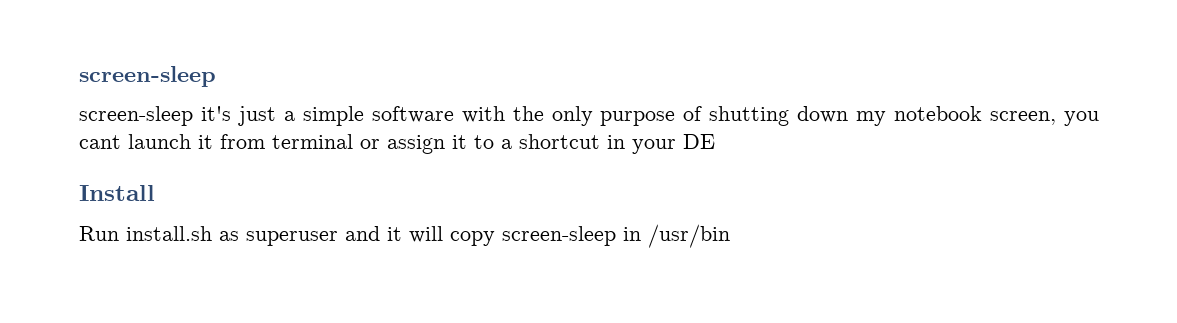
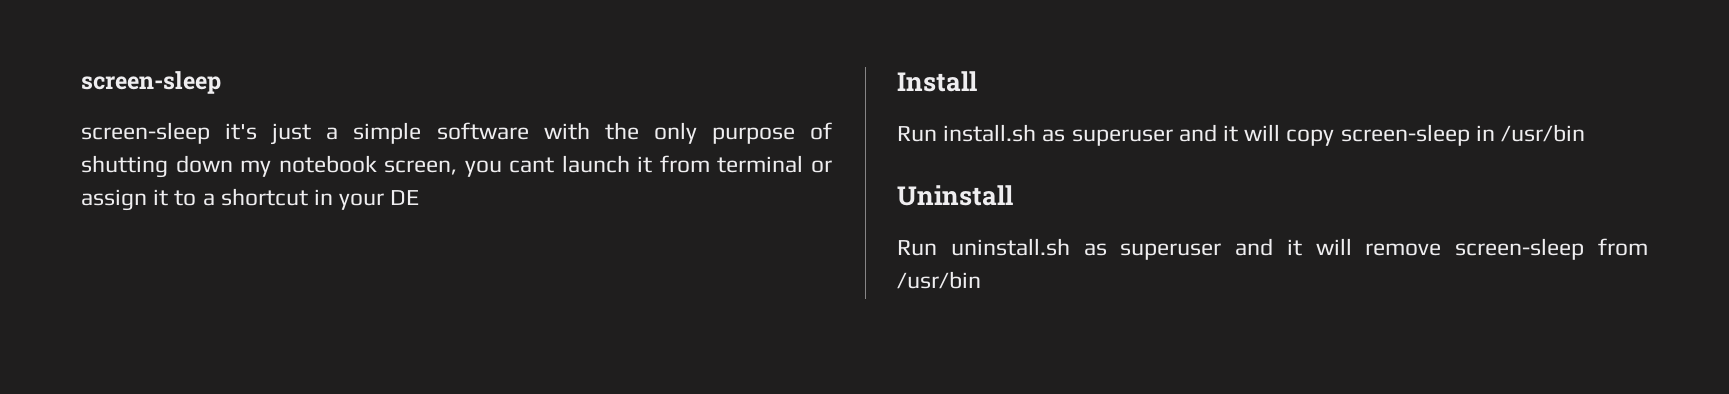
(730, 236) none -> [897,185,1013,206] [897,238,1648,260] [897,271,981,289] // Uninstall // Run uninstall.sh as superuser and it will remove screen-sleep from /usr/bin

